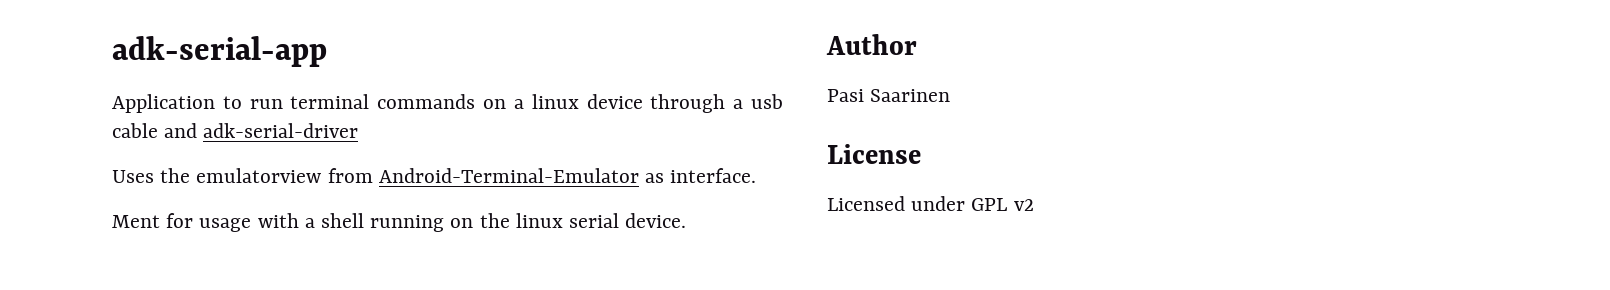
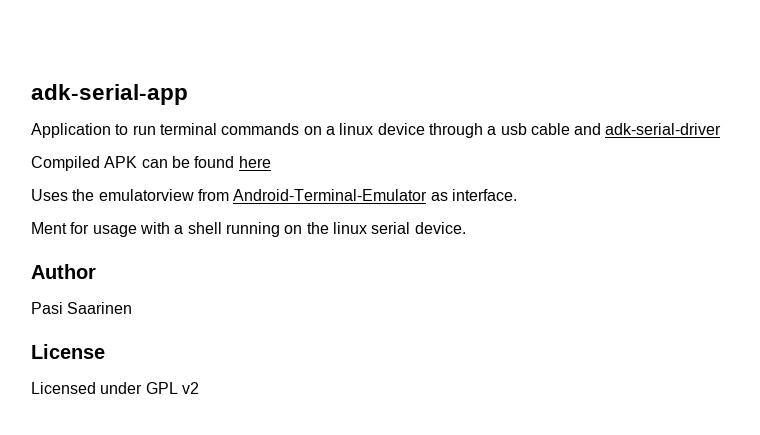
(359, 130) none -> [31,156,271,171] // Compiled APK can be found here

